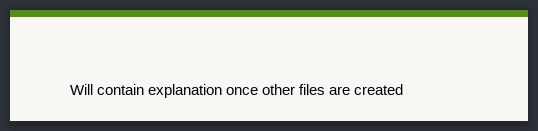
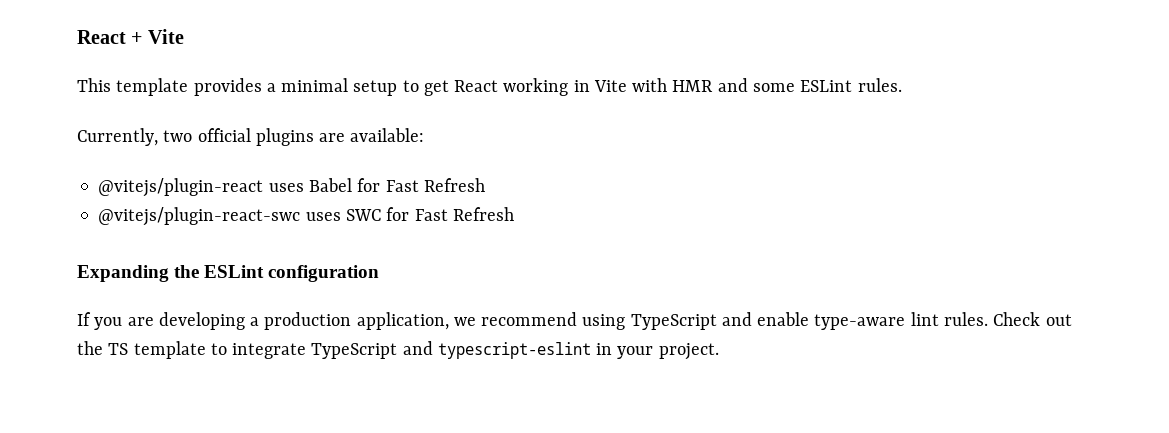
[70,84,404,98] Will contain explanation once other files are created -> [77,29,184,44] [77,78,902,96] [77,128,425,146] [98,178,485,197] [98,207,514,226] [77,265,380,282] [77,312,1072,330] [77,341,719,360] React + Vite // This template provides a minimal setup to get React working in Vite with HMR and some ESLint rules. // Currently, two official plugins are available: // @vitejs/plugin-react uses Babel for Fast Refresh // @vitejs/plugin-react-swc uses SWC for Fast Refresh // Expanding the ESLint configuration // If you are developing a production application, we recommend using TypeScript and enable type-aware lint rules. Check out the TS template to integrate TypeScript and typescript-eslint in your project.

